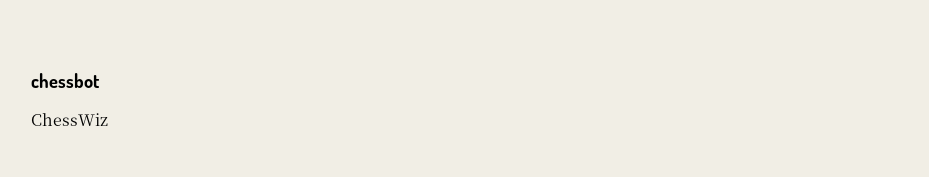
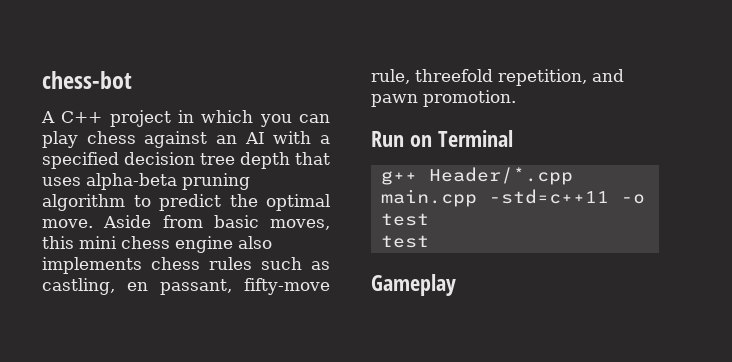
[31,73,100,88] [31,113,108,126] chessbot // ChessWiz -> [42,71,132,89] [41,110,331,127] [42,131,330,148] [42,152,330,169] [42,173,250,190] [42,194,330,211] [42,215,330,230] [42,236,272,253] [42,257,330,274] [42,278,330,295] [371,69,624,86] [371,90,516,107] [371,130,513,147] [380,167,573,185] [380,189,645,207] [380,213,429,226] [380,235,429,248] [371,274,456,296] chess-bot // A C++ project in which you can play chess against an AI with a specified decision tree depth that uses alpha-beta pruning algorithm to predict the optimal move. Aside from basic moves, this mini chess engine also implements chess rules such as castling, en passant, fifty-move rule, threefold repetition, and pawn promotion. // Run on Terminal // g++ Header/*.cpp main.cpp -std=c++11 -o test // test // Gameplay

